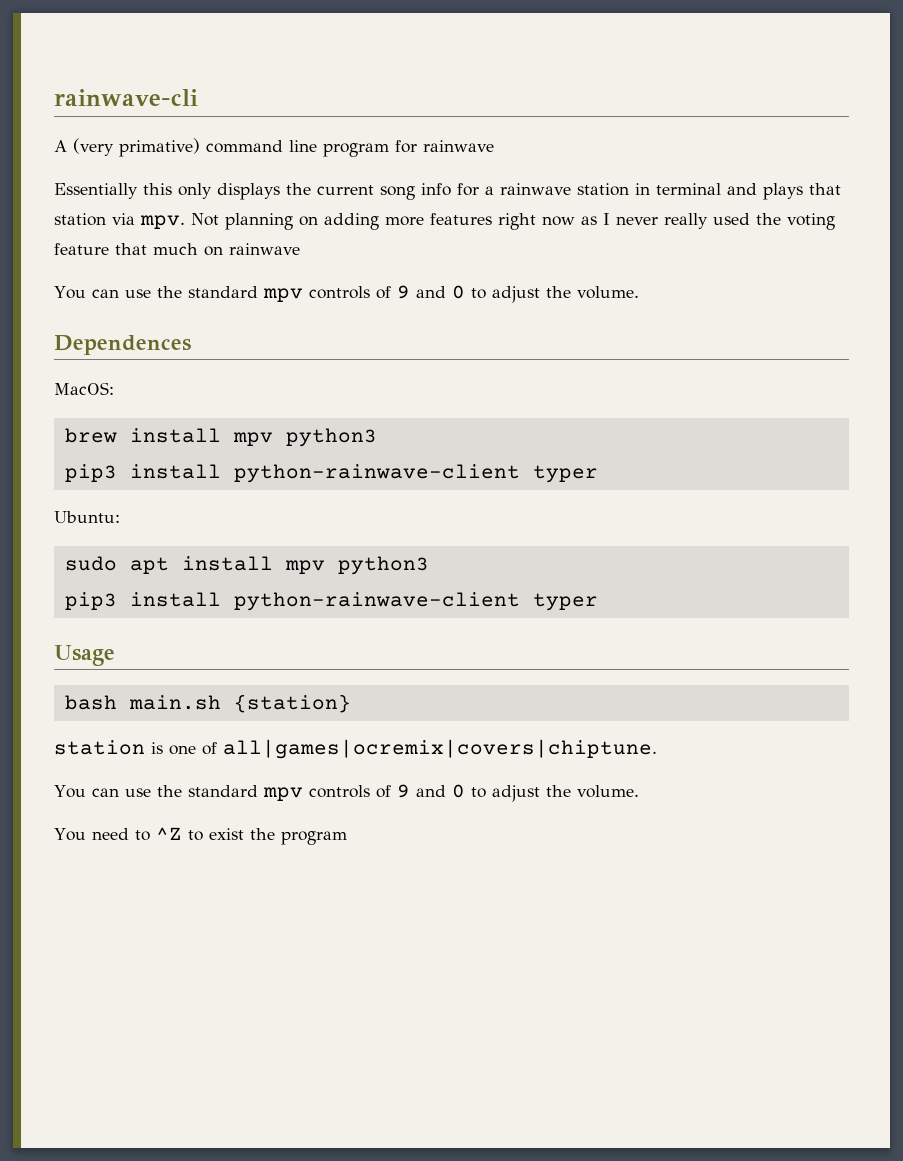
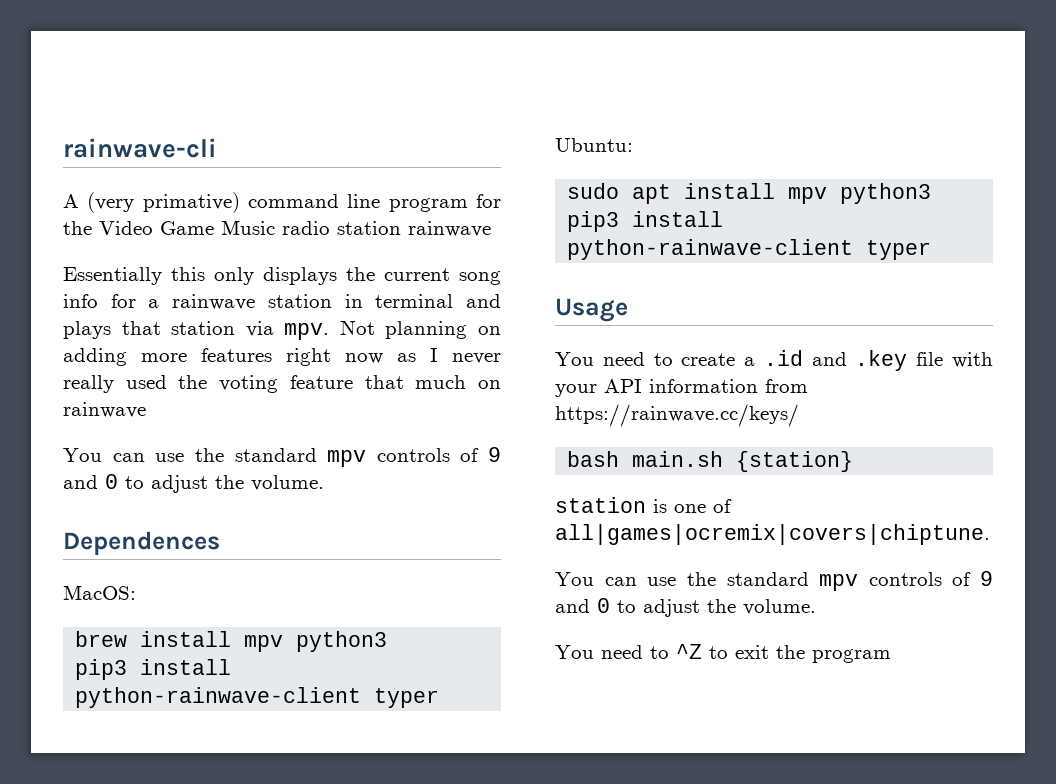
(417, 146) none -> [63,220,401,235] the Video Game Music radio station
(115, 655) none -> [555,350,993,371] [555,379,808,397] [555,404,799,427] // You need to create a .id and .key file with your API information from https://rainwave.cc/keys/
[208,828,244,840] exist -> [735,645,769,659] exit

